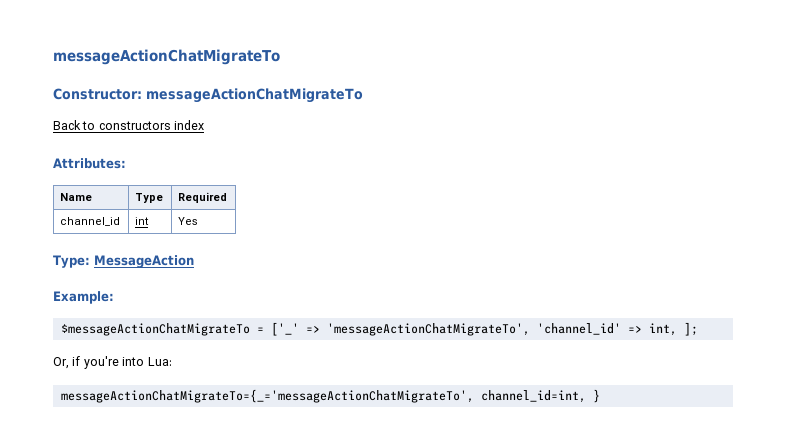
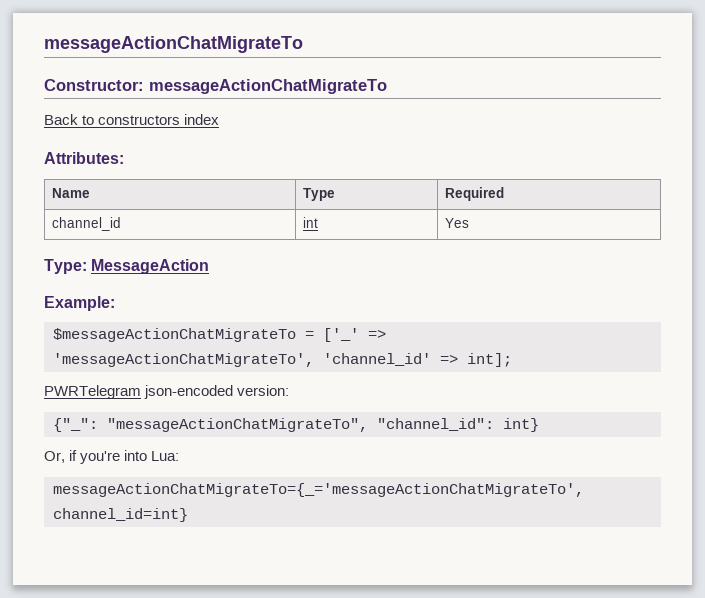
[648,322,698,336] int, ]; -> [467,353,512,367] [44,385,290,399] [53,418,539,432] int]; // PWRTelegram json-encoded version: // {"_": "messageActionChatMigrateTo", "channel_id": int}
[480,389,600,403] channel_id=int, } -> [53,508,188,522] channel_id=int}

